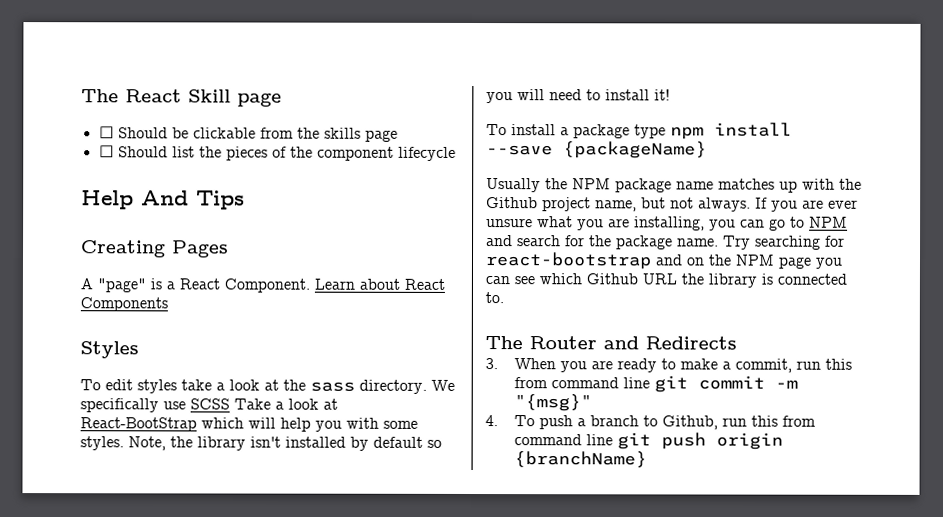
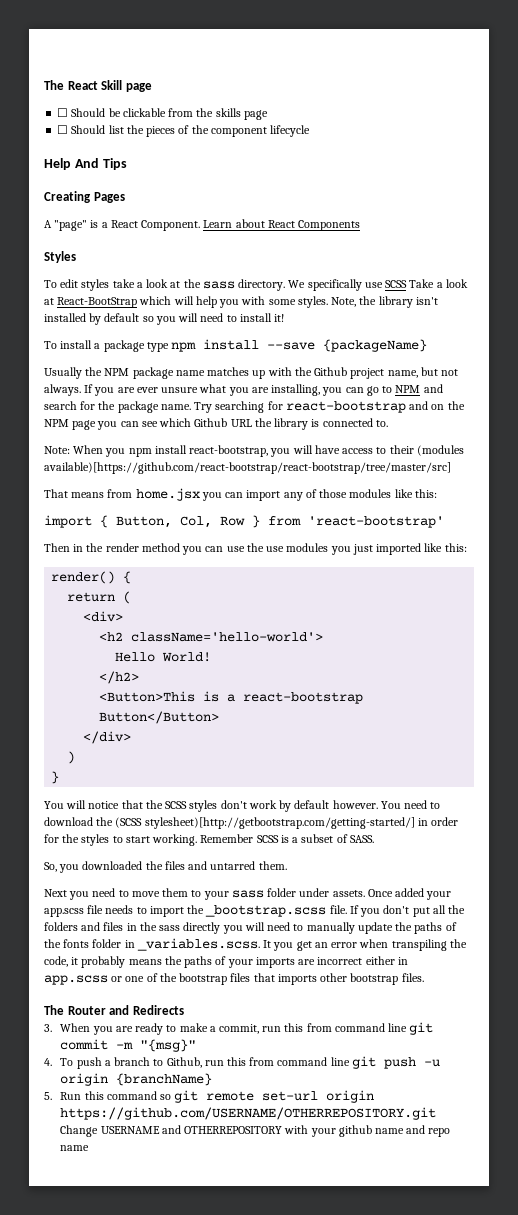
(504, 298) none -> [44,445,464,457] [44,462,451,474] [44,488,437,501] [44,515,444,528] [44,543,467,555] [51,571,132,584] [67,591,132,604] [83,611,124,622] [99,632,324,642] [115,652,212,662] [99,671,140,684] [99,691,364,704] [99,711,220,724] [83,731,132,744] [67,751,76,764] [51,771,60,784] [44,800,441,812] [44,817,459,829] [44,834,374,846] [44,861,287,873] [44,888,452,900] [44,905,466,917] [44,922,457,934] [44,938,467,951] [44,956,408,968] [44,973,424,985] // Note: When you npm install react-bootstrap, you will have access to their (modules available)[https://github.com/react-bootstrap/react-bootstrap/tree/master/src] // That means from home.jsx you can import any of those modules like this: // import { Button, Col, Row } from 'react-bootstrap' // Then in the render method you can use the use modules you just imported like this: // render() { // return ( // <div> // <h2 className='hello-world'> // Hello World! // </h2> // <Button>This is a react-bootstrap Button</Button> // </div> // ) // } // You will notice that the SCSS styles don't work by default however. You need to download the (SCSS stylesheet)[http://getbootstrap.com/getting-started/] in order for the styles to start working. Remember SCSS is a subset of SASS. // So, you downloaded the files and untarred them. // Next you need to move them to your sass folder under assets. Once added your app.scss file needs to import the _bootstrap.scss file. If you don't put all the folders and files in the sass directly you will need to manually update the paths of the fonts folder in _variables.scss. It you get an error when transpiling the code, it probably means the paths of your imports are incorrect either in app.scss or one of the bootstrap files that imports other bootstrap files.
(706, 441) none -> [423,1059,440,1067] -u
(647, 459) none -> [44,1090,375,1103] [60,1107,437,1120] [60,1125,451,1137] [60,1145,90,1151] // 5. Run this command so git remote set-url origin https://github.com/USERNAME/OTHERREPOSITORY.git Change USERNAME and OTHERREPOSITORY with your github name and repo name

